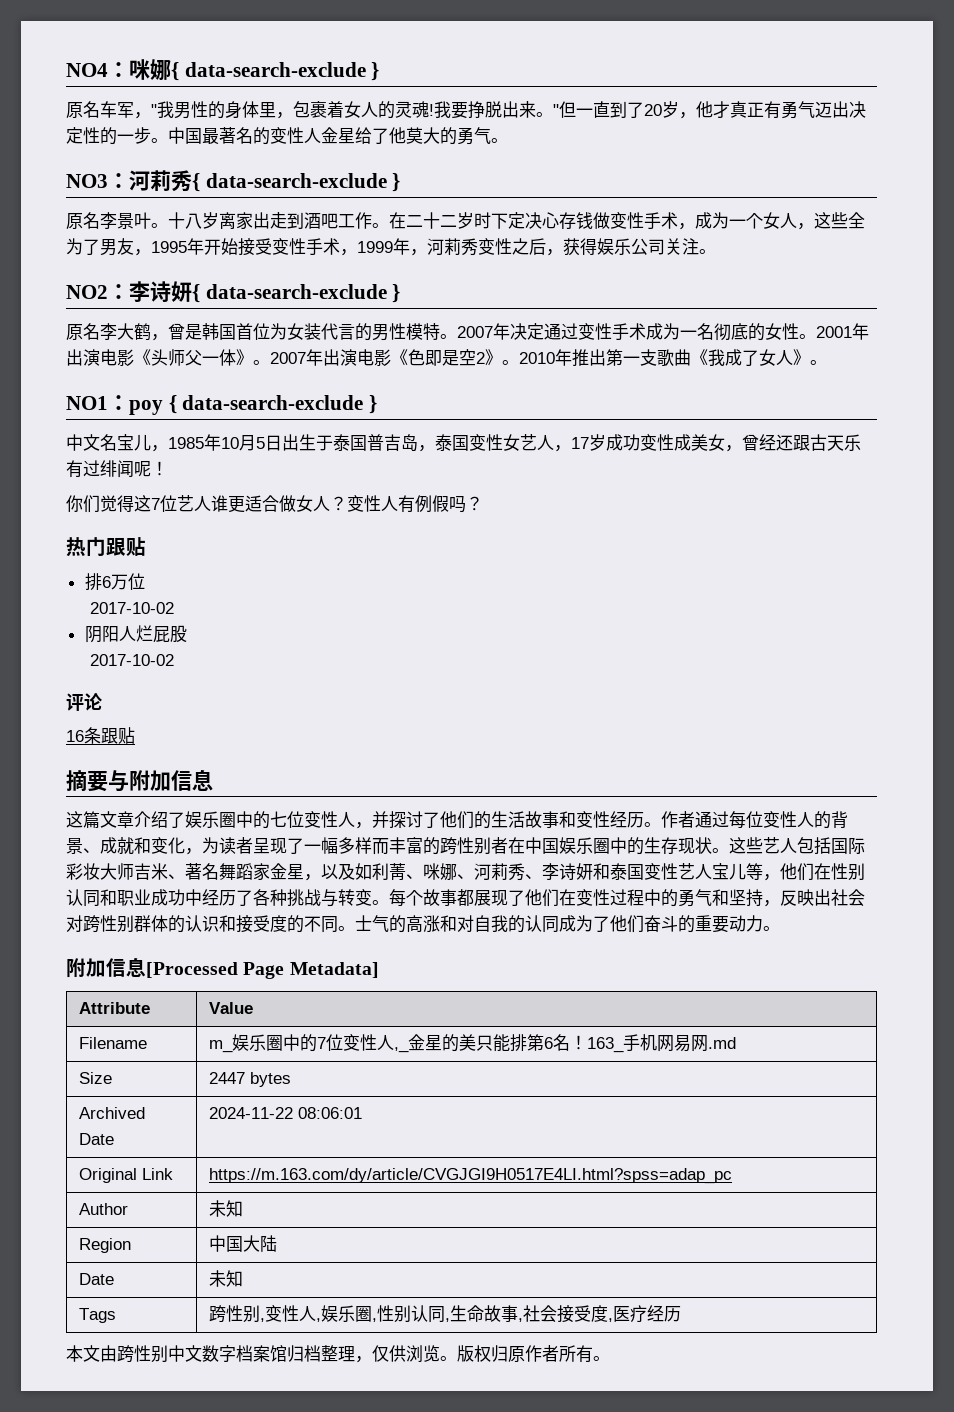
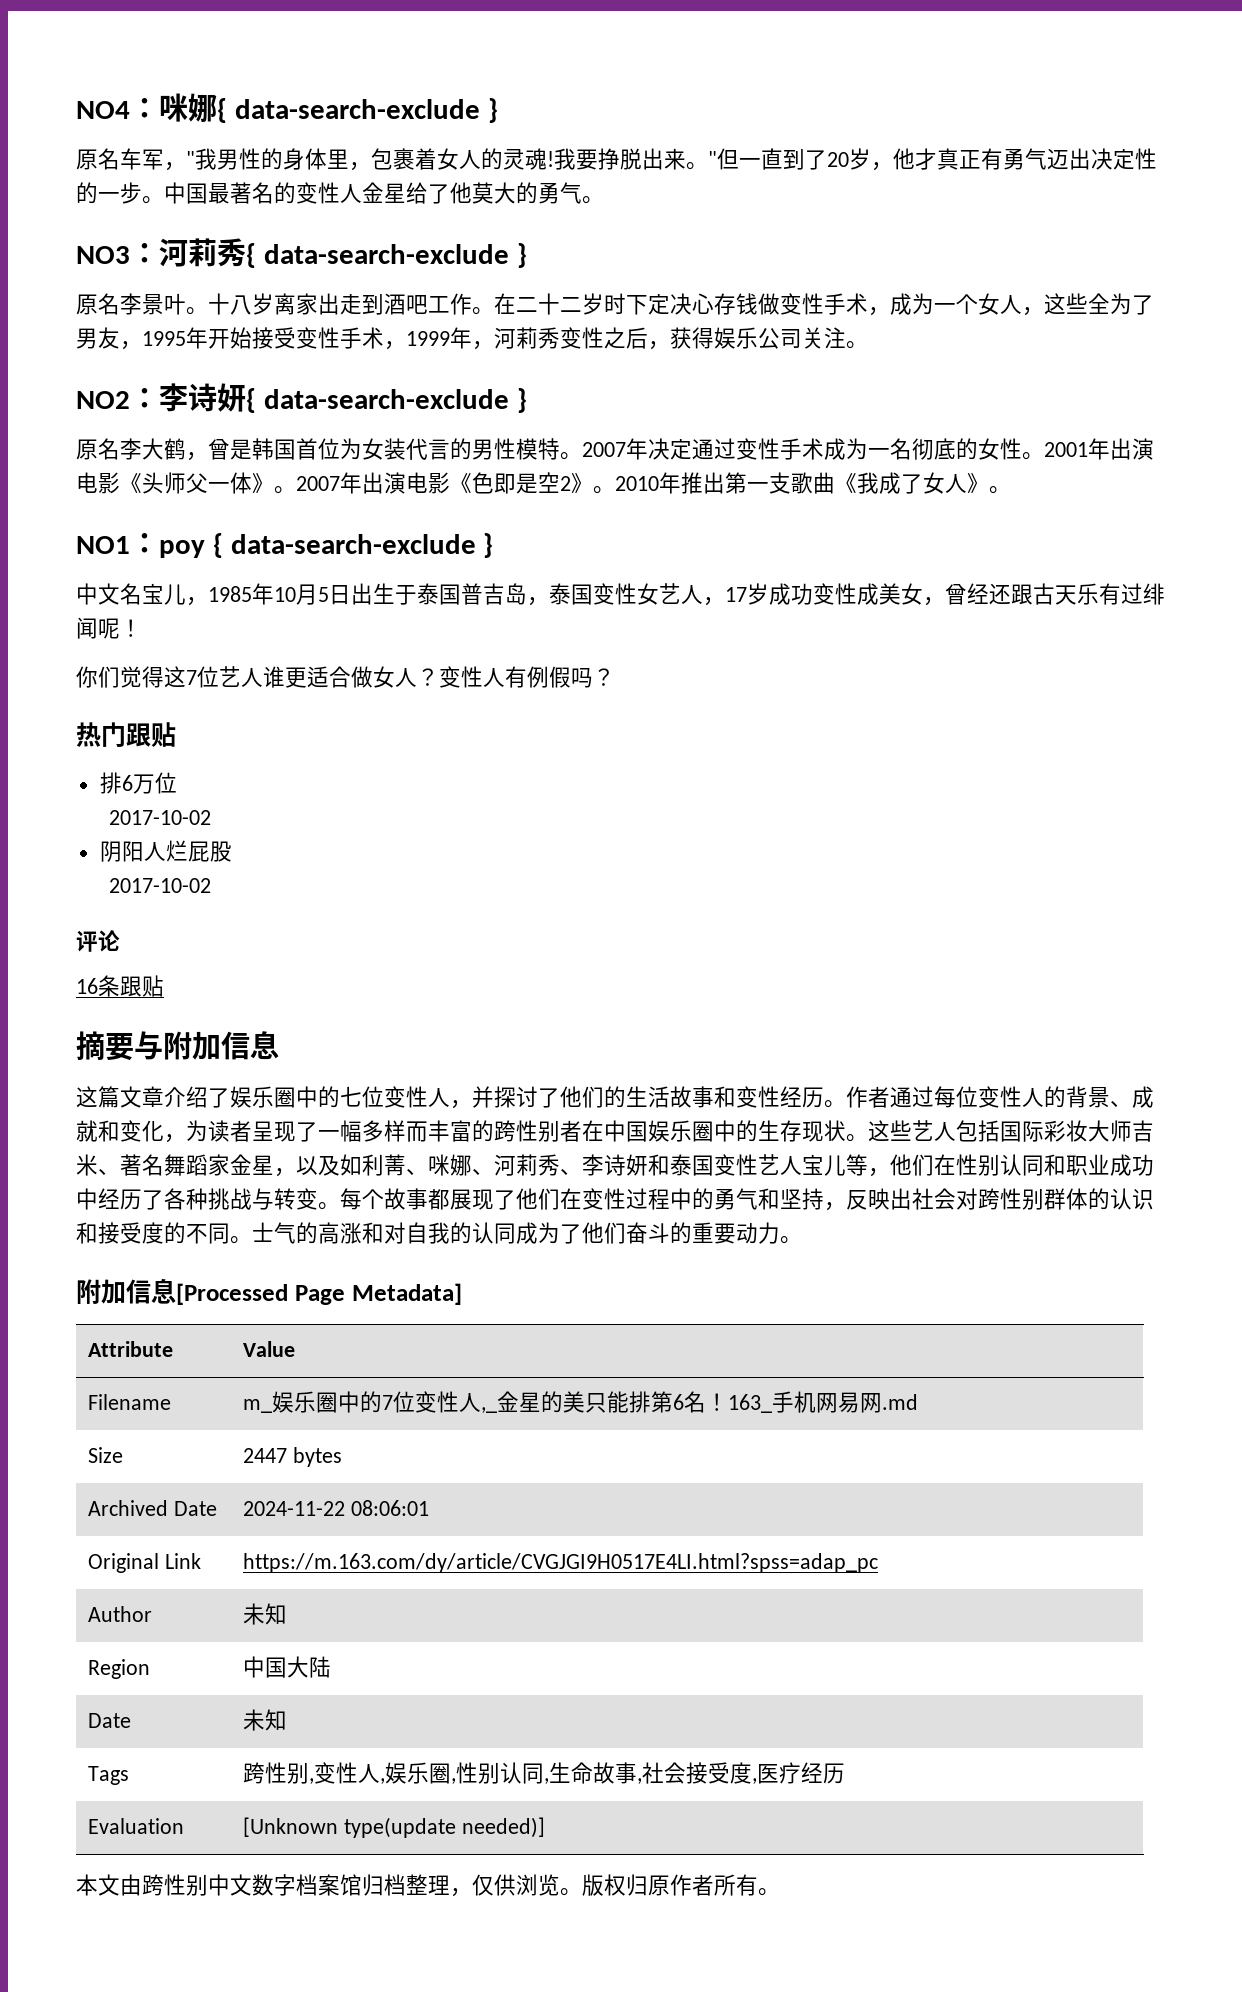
(682, 1314) none -> [88,1818,185,1834] [243,1817,545,1838] // Evaluation | [Unknown type(update needed)]

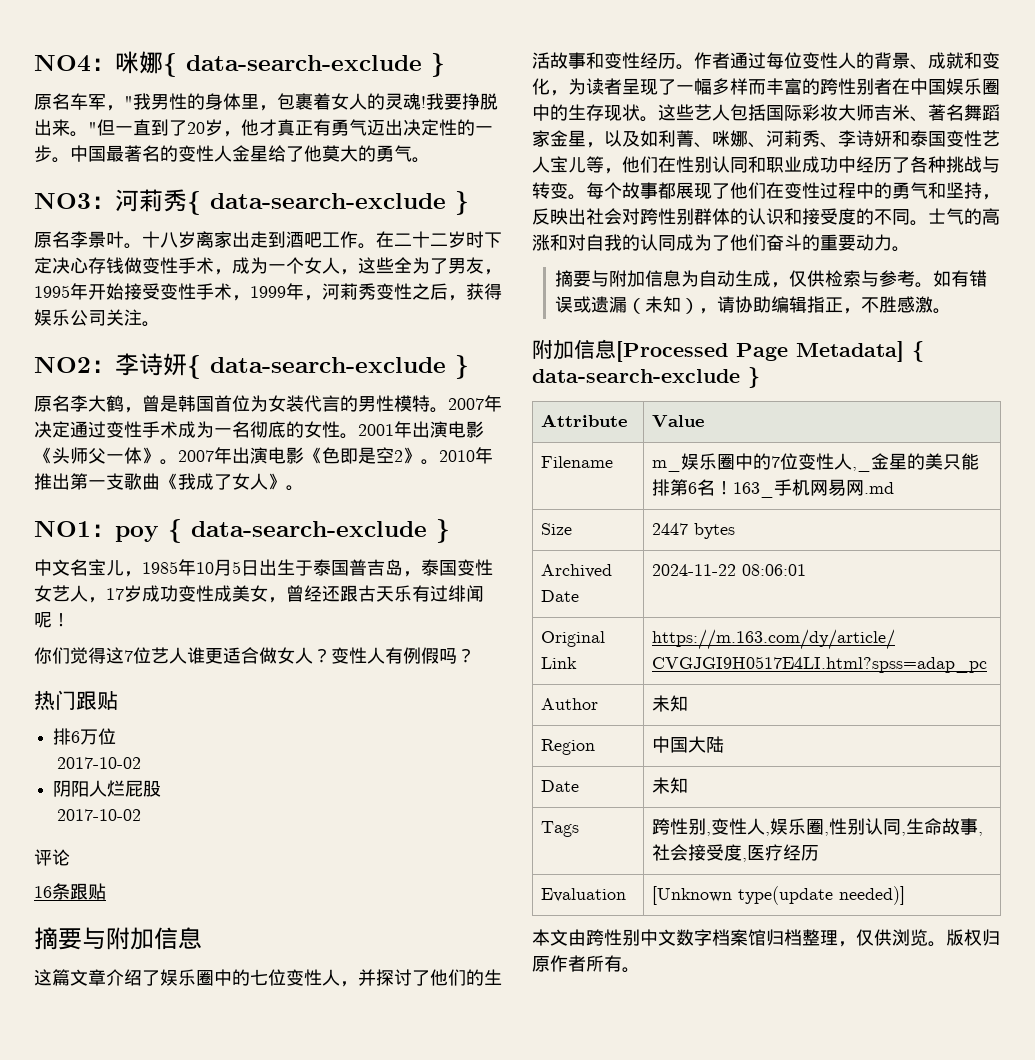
(802, 1240) none -> [555,270,988,288] [555,296,952,314] // 摘要与附加信息为自动生成，仅供检索与参考。如有错误或遗漏（未知），请协助编辑指正，不胜感激。
(462, 1294) none -> [912,341,924,362] [532,367,760,388] { data-search-exclude }

